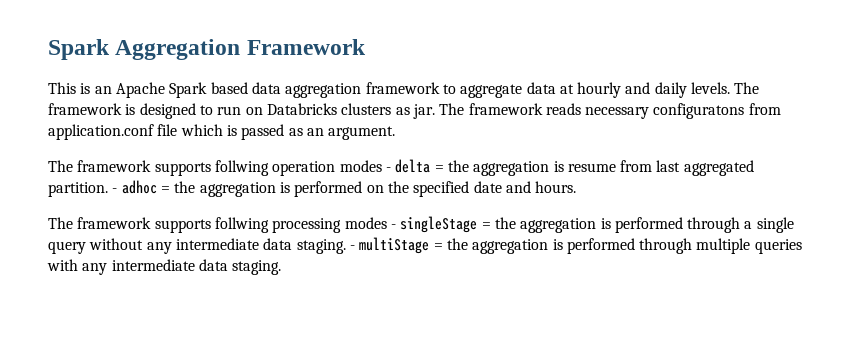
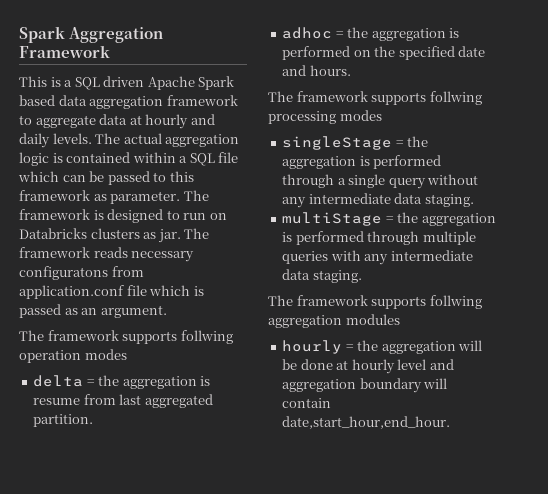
[94,86,112,94] an -> [64,76,145,90] a SQL driven
(760, 88) none -> [123,133,240,147] [19,152,239,166] [18,171,194,185] [19,190,209,204] actual aggregation logic is contained within a SQL file which can be passed to this framework as parameter. The
[385,167,391,172] - -> (127, 354) //
[112,188,118,193] - -> (94, 420) //
[390,224,396,229] - -> (382, 115) //
[349,245,355,250] - -> (474, 200) //
(282, 267) none -> [268,295,482,309] [268,314,400,328] [282,340,483,354] [282,359,454,374] [282,378,448,393] [282,398,332,408] [282,416,451,429] // The framework supports follwing aggregation modules // hourly = the aggregation will be done at hourly level and aggregation boundary will contain date,start_hour,end_hour.

